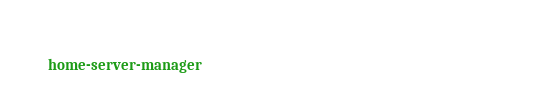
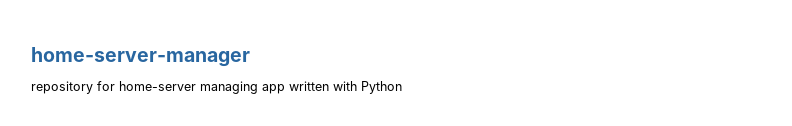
(202, 65) none -> [31,81,402,94] // repository for home-server managing app written with Python

